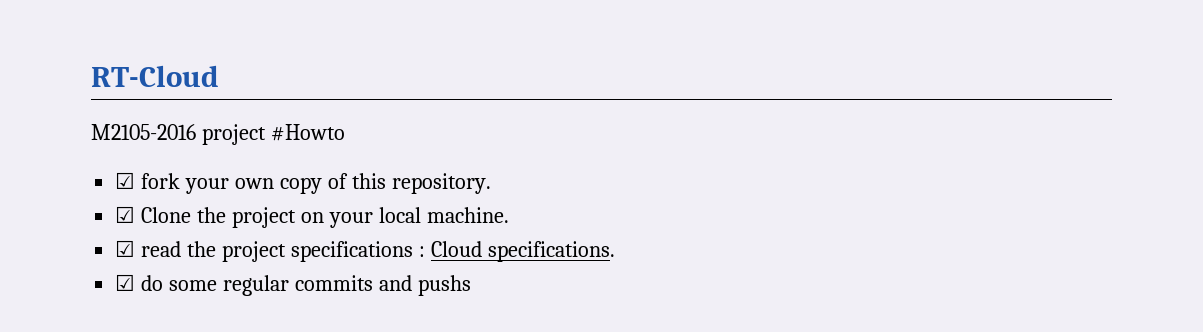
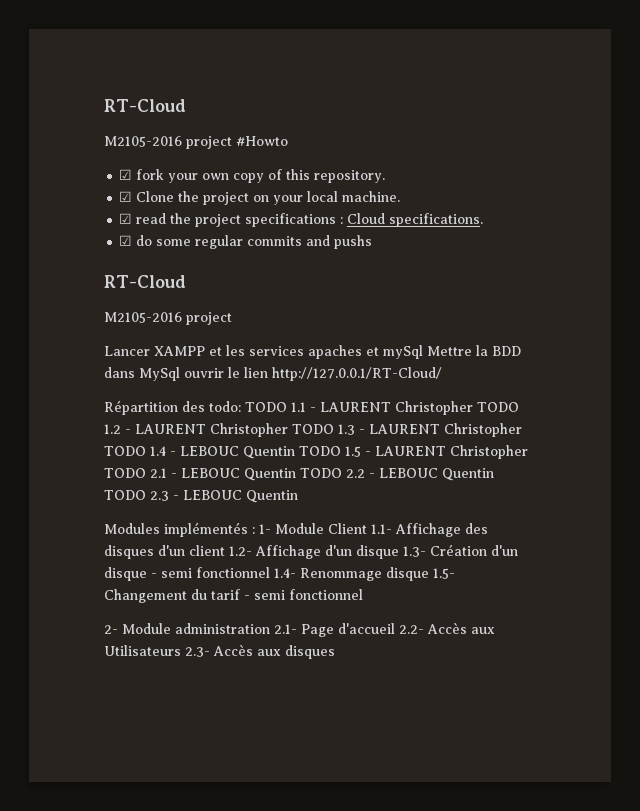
(471, 285) none -> [104,275,186,288] [104,312,232,325] [104,345,521,359] [104,367,442,381] [104,400,519,415] [104,423,522,437] [104,445,528,459] [104,468,494,481] [104,490,298,503] [104,522,488,537] [104,544,518,559] [104,567,455,581] [104,589,363,603] [104,622,495,637] [104,644,335,659] // RT-Cloud // M2105-2016 project // Lancer XAMPP et les services apaches et mySql Mettre la BDD dans MySql ouvrir le lien http://127.0.0.1/RT-Cloud/ // Répartition des todo: TODO 1.1 - LAURENT Christopher TODO 1.2 - LAURENT Christopher TODO 1.3 - LAURENT Christopher TODO 1.4 - LEBOUC Quentin TODO 1.5 - LAURENT Christopher TODO 2.1 - LEBOUC Quentin TODO 2.2 - LEBOUC Quentin TODO 2.3 - LEBOUC Quentin // Modules implémentés : 1- Module Client 1.1- Affichage des disques d'un client 1.2- Affichage d'un disque 1.3- Création d'un disque - semi fonctionnel 1.4- Renommage disque 1.5- Changement du tarif - semi fonctionnel // 2- Module administration 2.1- Page d'accueil 2.2- Accès aux Utilisateurs 2.3- Accès aux disques

